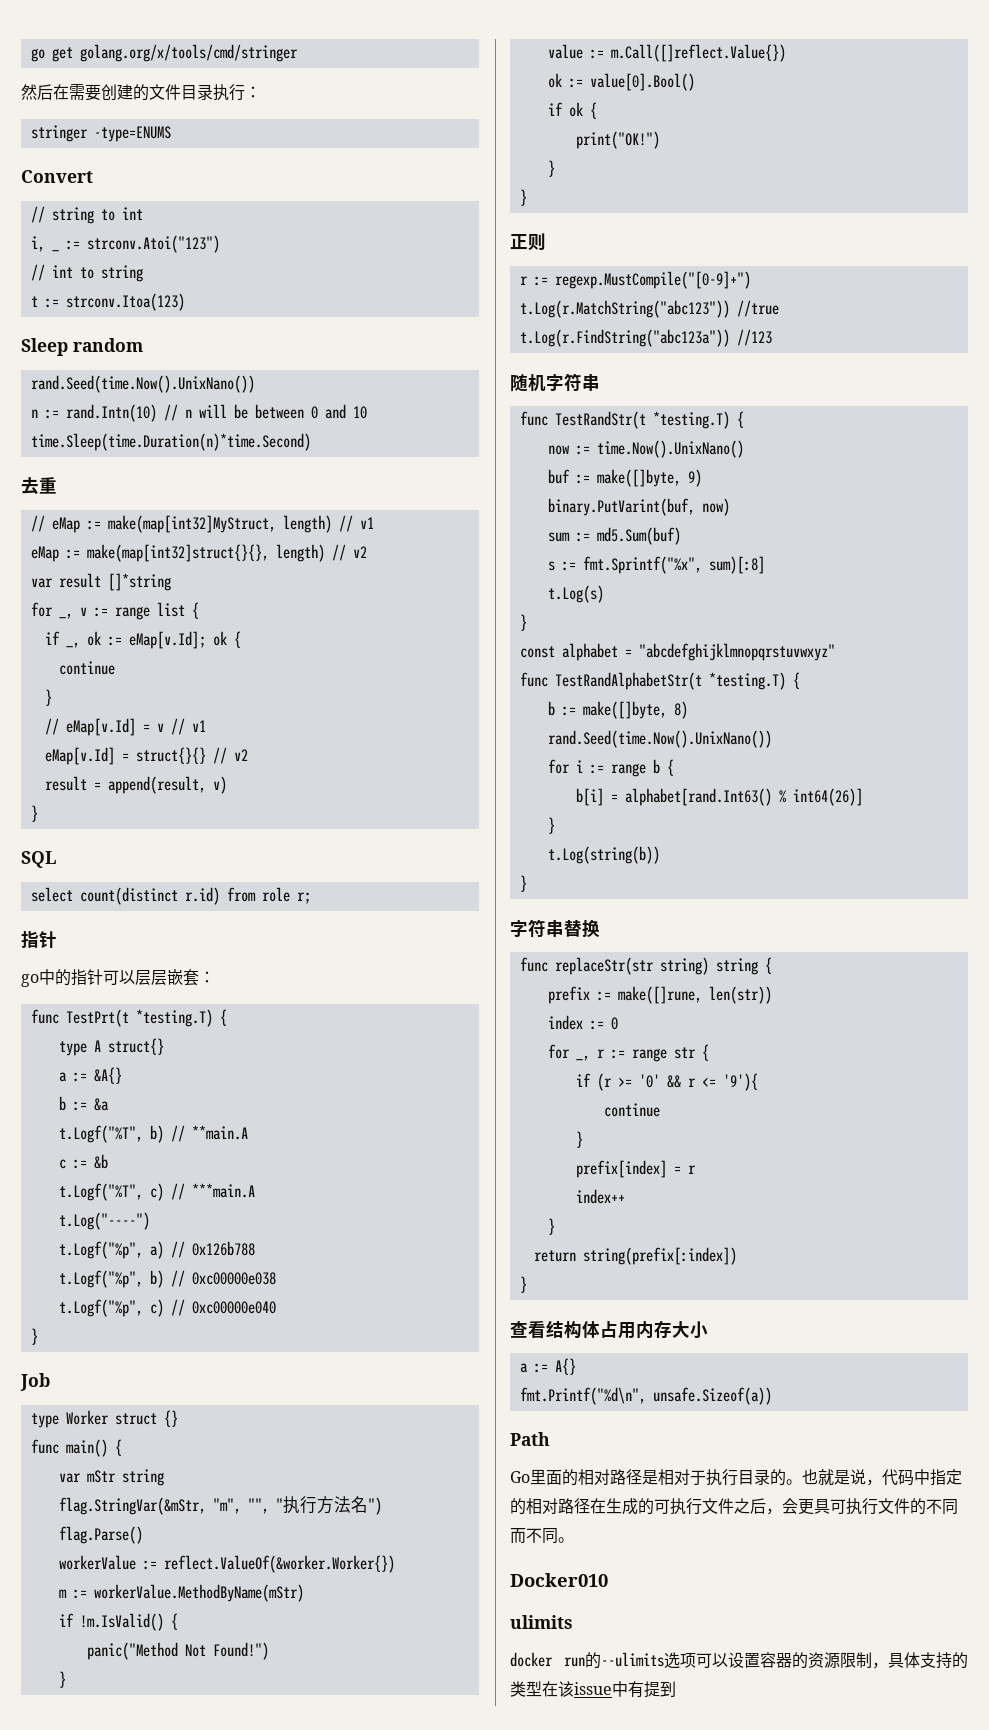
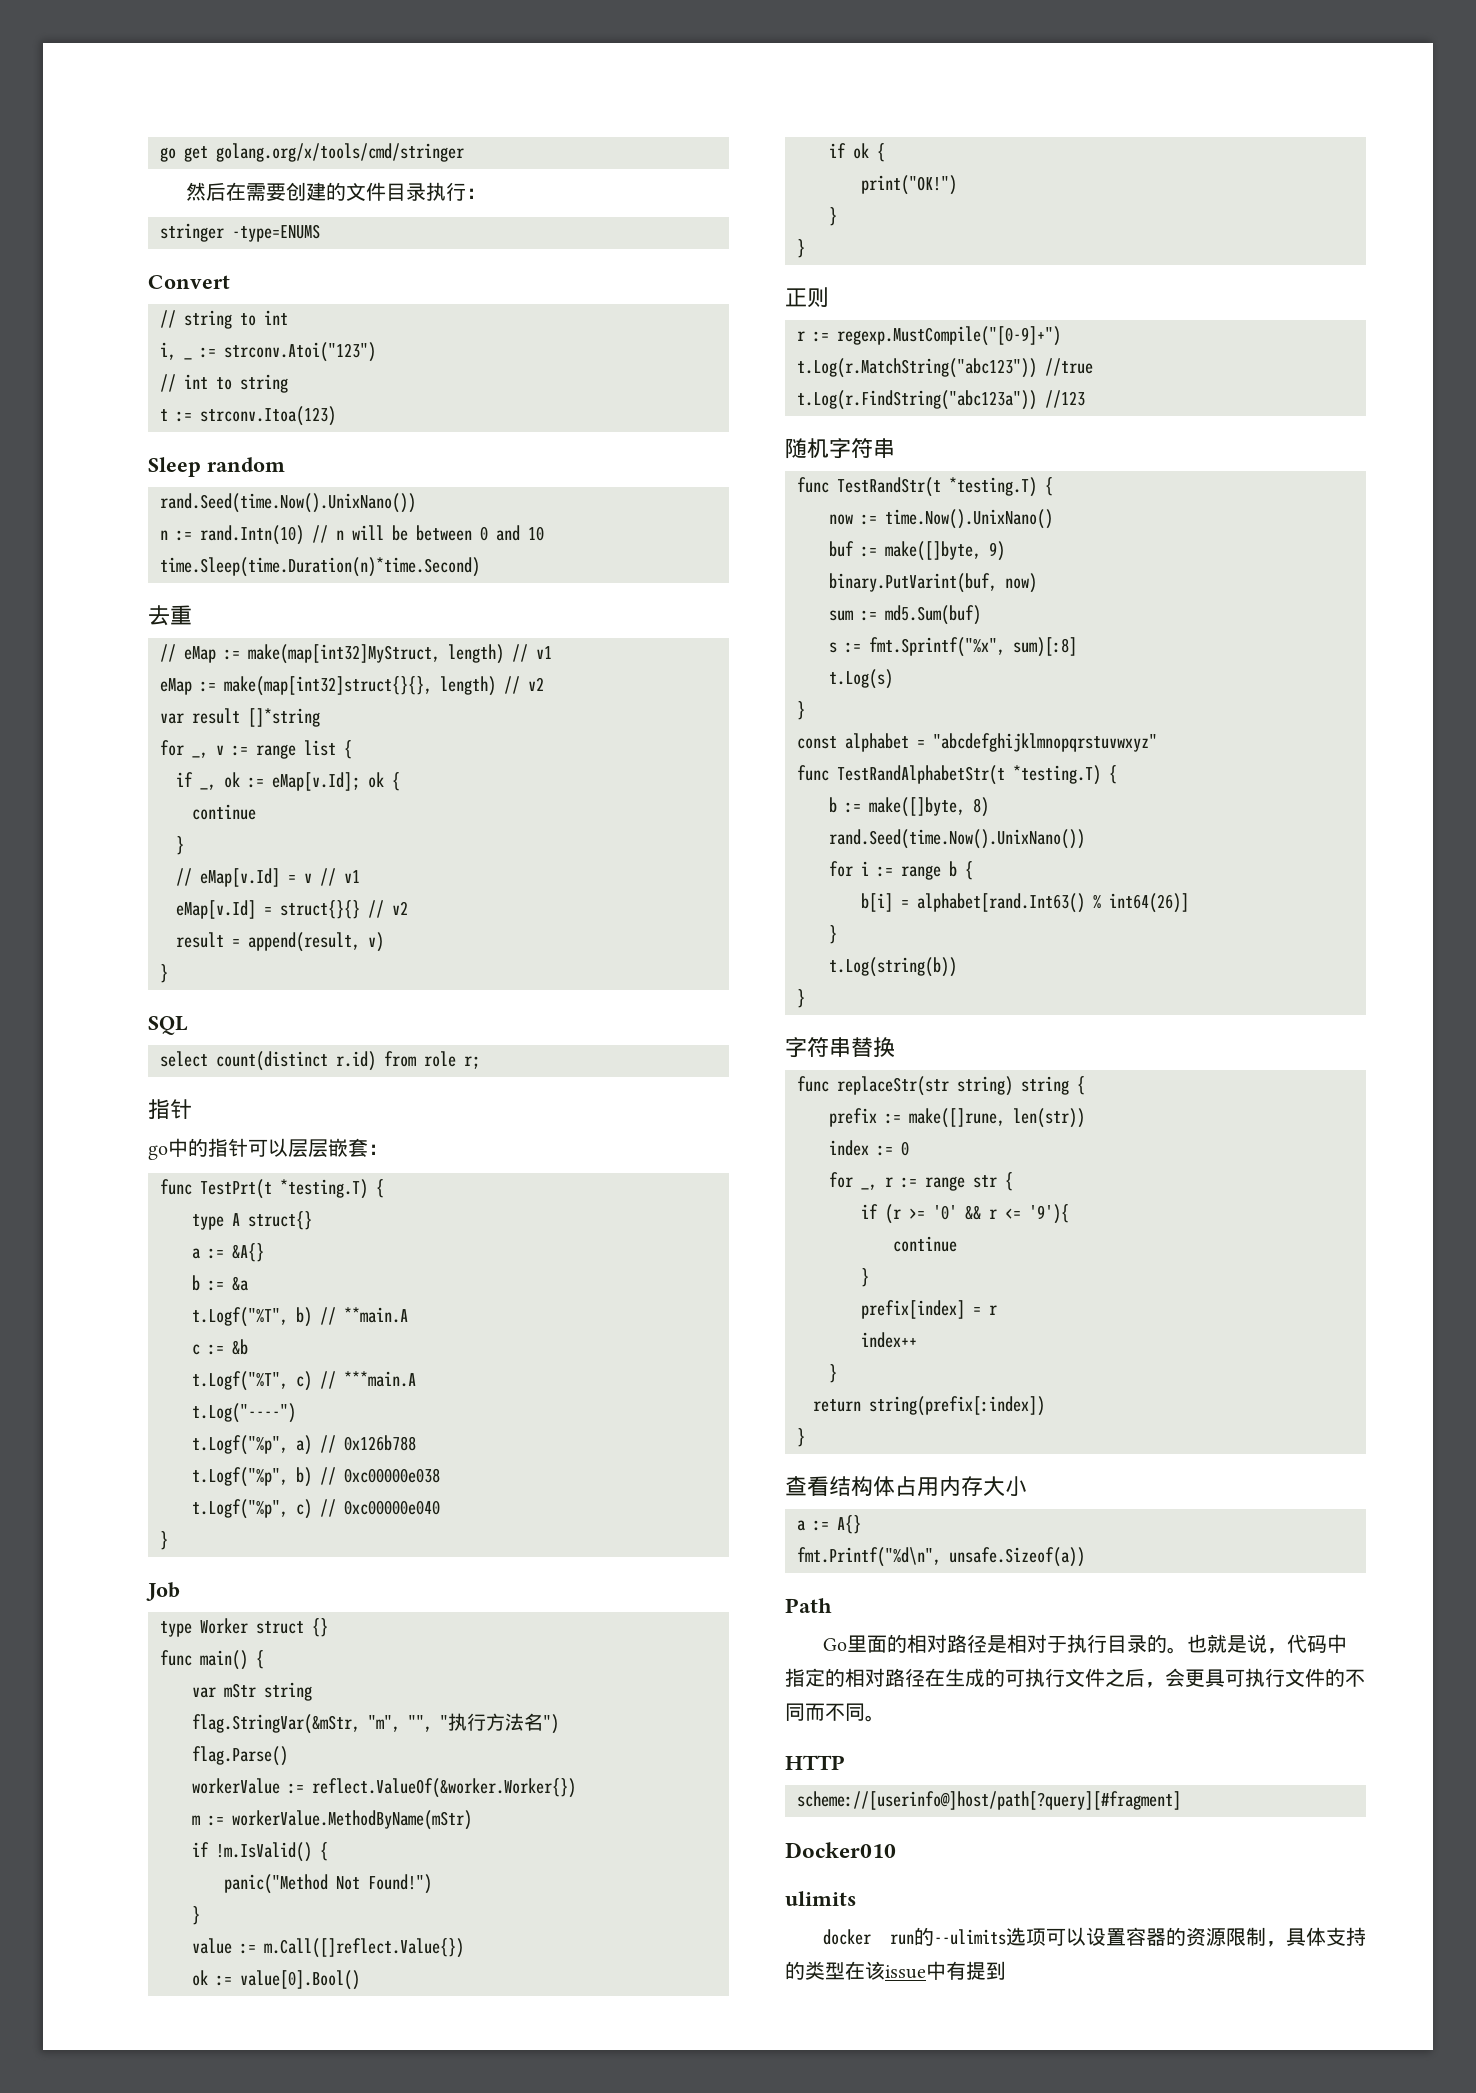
(574, 1540) none -> [785,1755,845,1770] [797,1791,1181,1810] // HTTP // scheme://[userinfo@]host/path[?query][#fragment]

